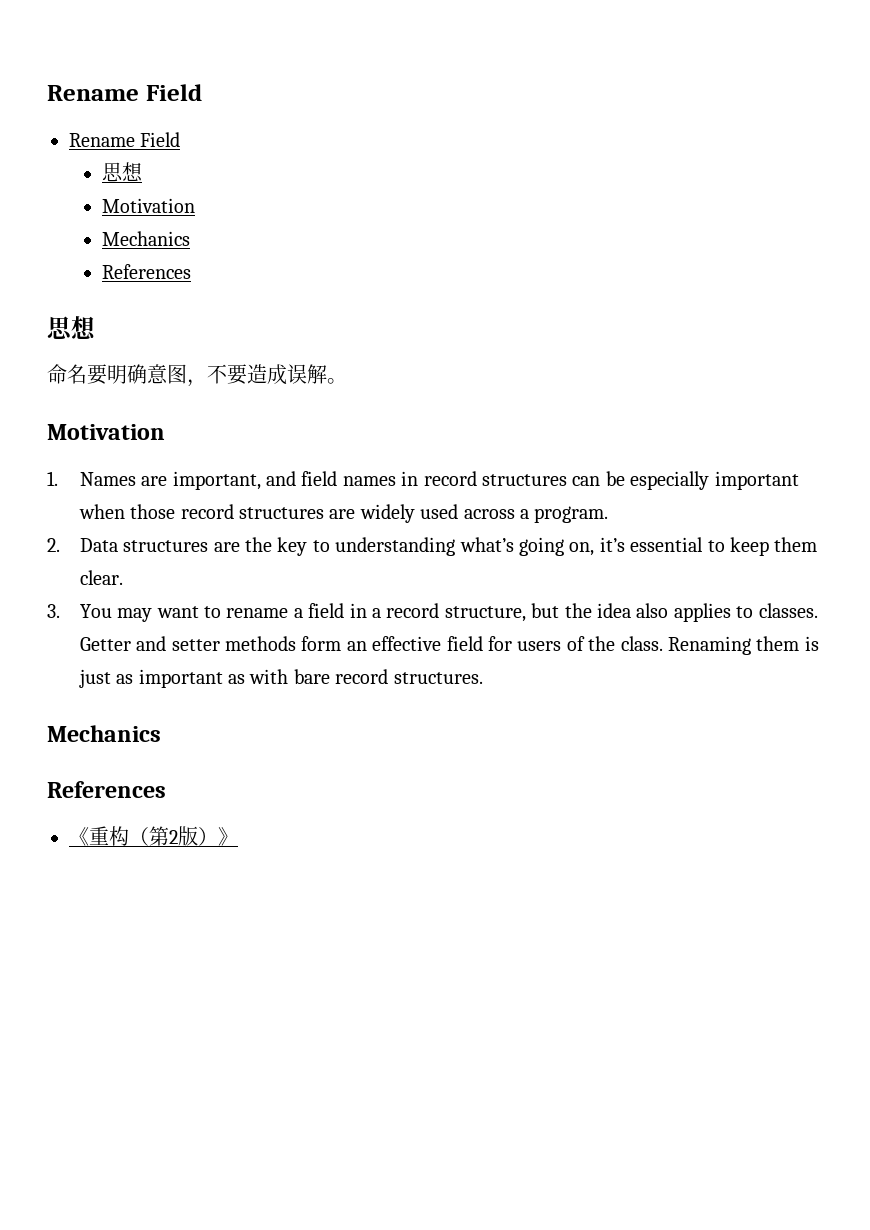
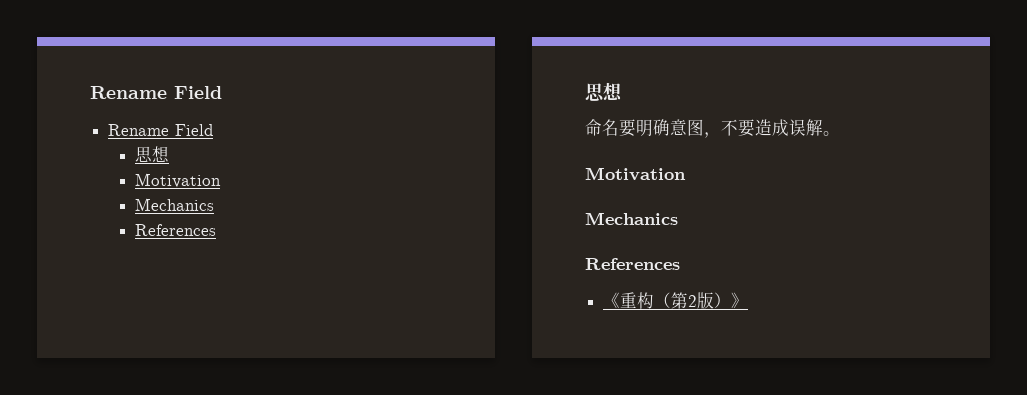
[47,471,799,490] [78,504,609,523] [47,537,818,556] [79,570,123,585] [47,603,818,622] [79,636,819,655] [78,669,483,688] // 1. Names are important, and field names in record structures can be especially important when those record structures are widely used across a program. // 2. Data structures are the key to understanding what’s going on, it’s essential to keep them clear. // 3. You may want to rename a field in a record structure, but the idea also applies to classes. Getter and setter methods form an effective field for users of the class. Renaming them is just as important as with bare record structures. -> (686, 174) none

